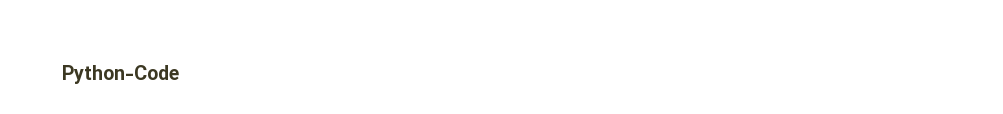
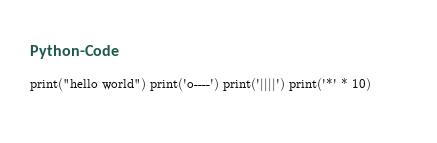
(179, 74) none -> [30,78,371,92] // print("hello world") print('o----') print('||||') print('*' * 10)

